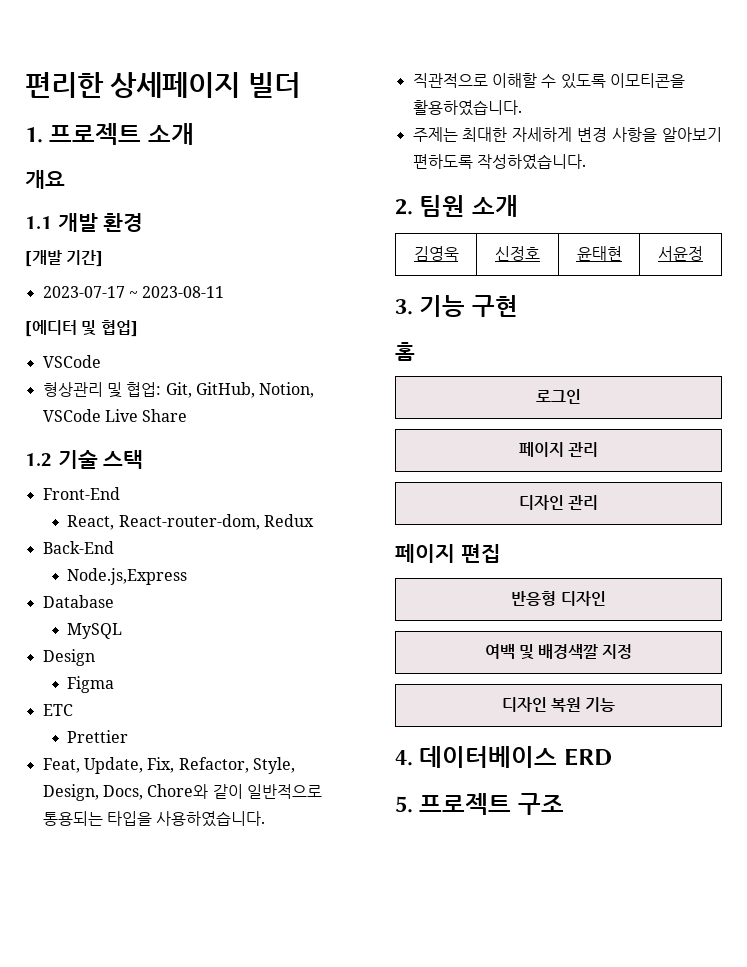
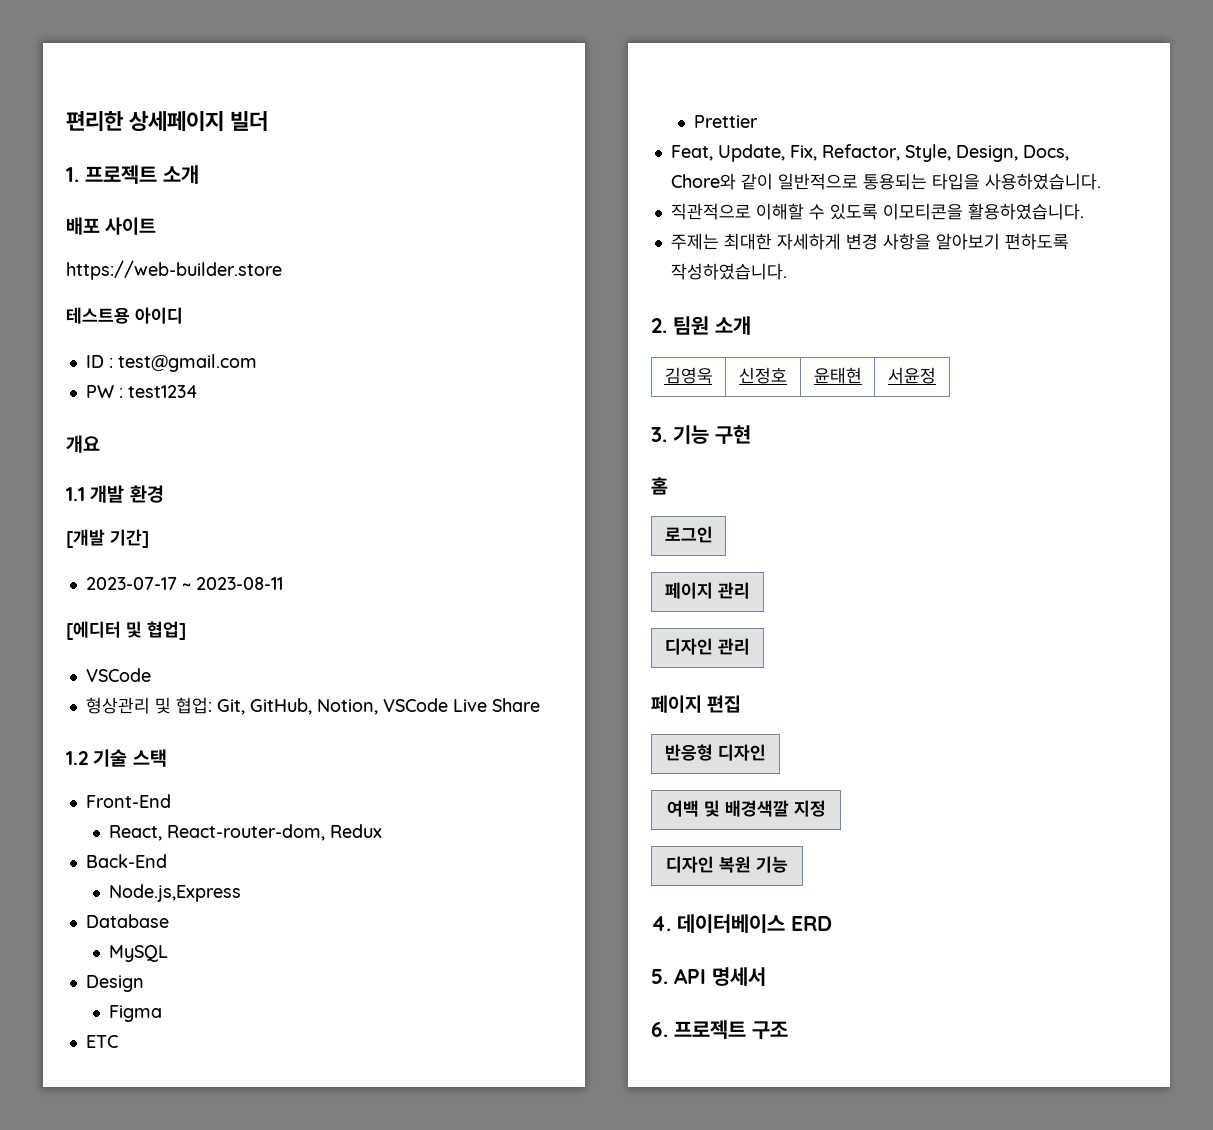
(194, 134) none -> [66,217,157,235] [66,260,282,280] [66,307,183,324] [85,354,257,372] [85,385,198,398] // 배포 사이트 // https://web-builder.store // 테스트용 아이디 // ID : test@gmail.com // PW : test1234
(413, 804) none -> [674,967,766,986] [651,1022,668,1037] API 명세서 // 6.

